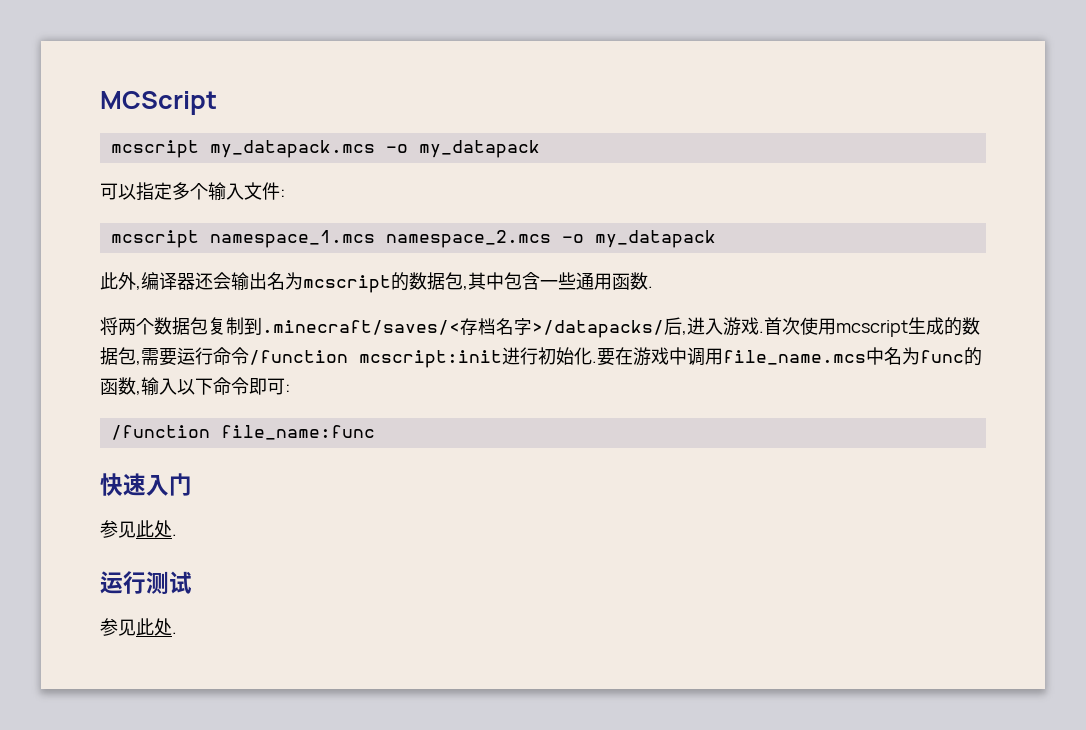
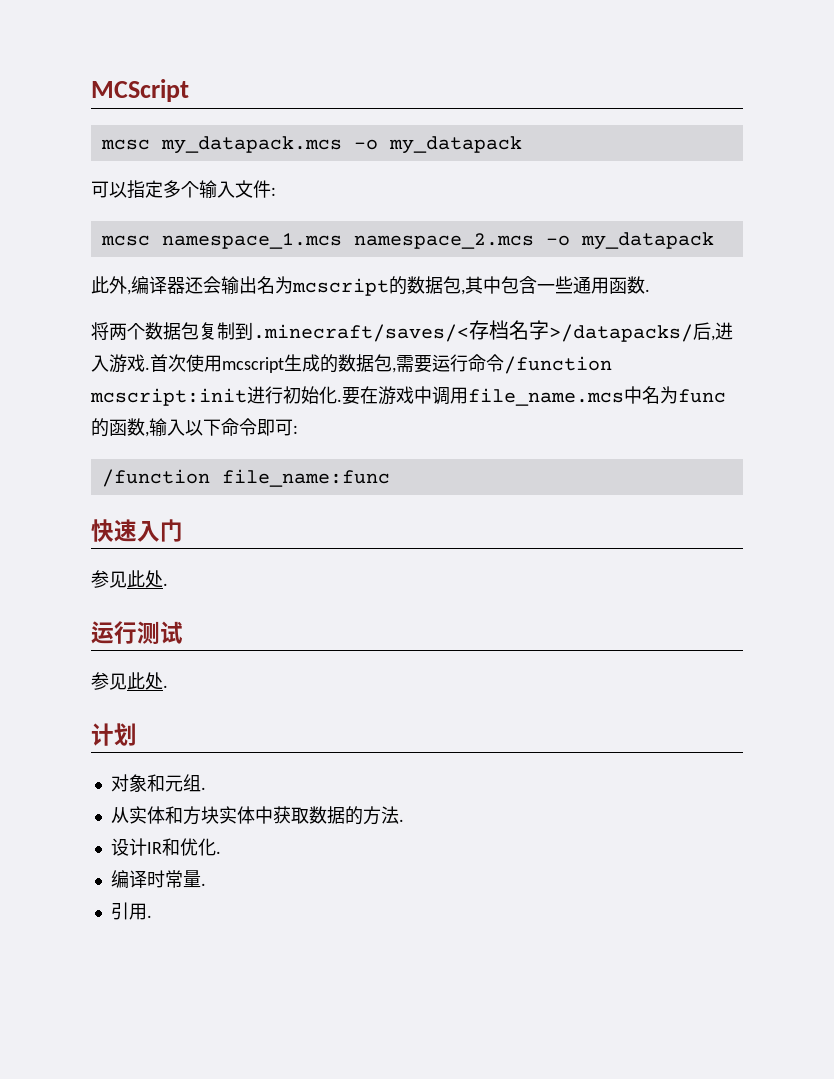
[110,140,199,158] mcscript -> [100,139,150,150] mcsc
[110,230,199,248] mcscript -> [100,235,150,246] mcsc
(177, 633) none -> [91,723,137,746] [110,774,206,792] [110,806,404,825] [110,838,221,856] [110,870,206,888] [110,902,152,920] // 计划 // 对象和元组. // 从实体和方块实体中获取数据的方法. // 设计IR和优化. // 编译时常量. // 引用.

